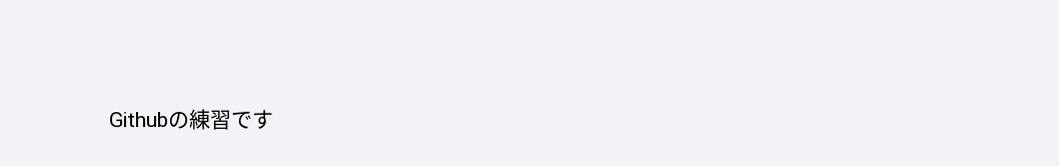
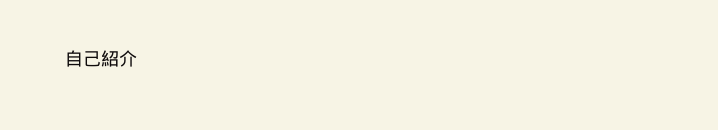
[109,108,274,130] Githubの練習です -> [65,50,137,67] 自己紹介

